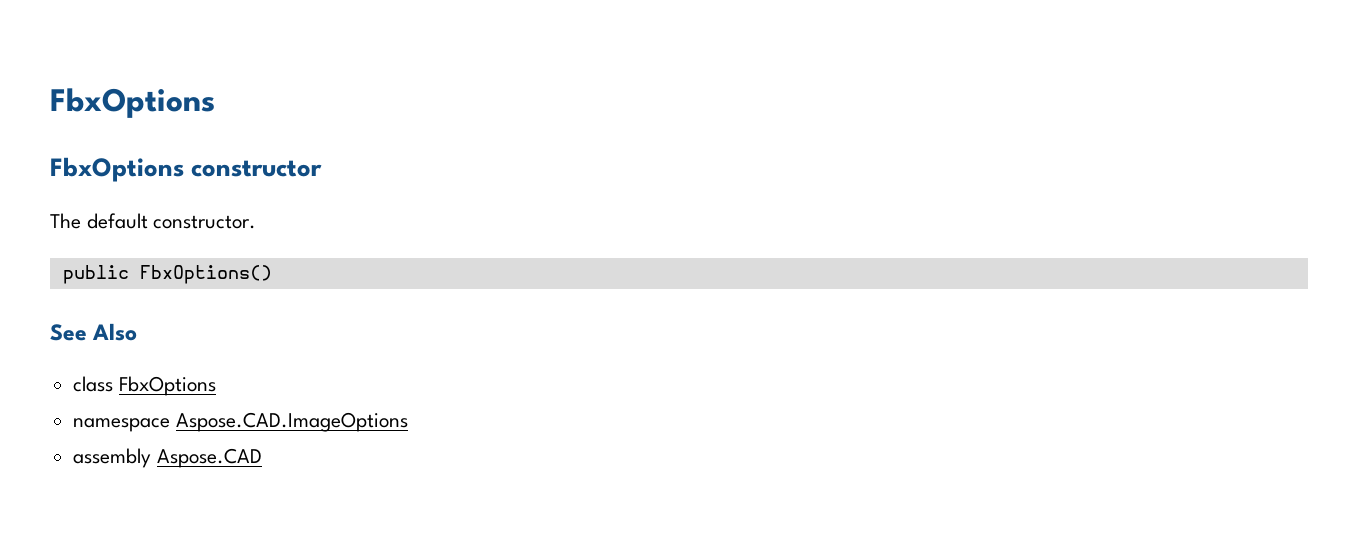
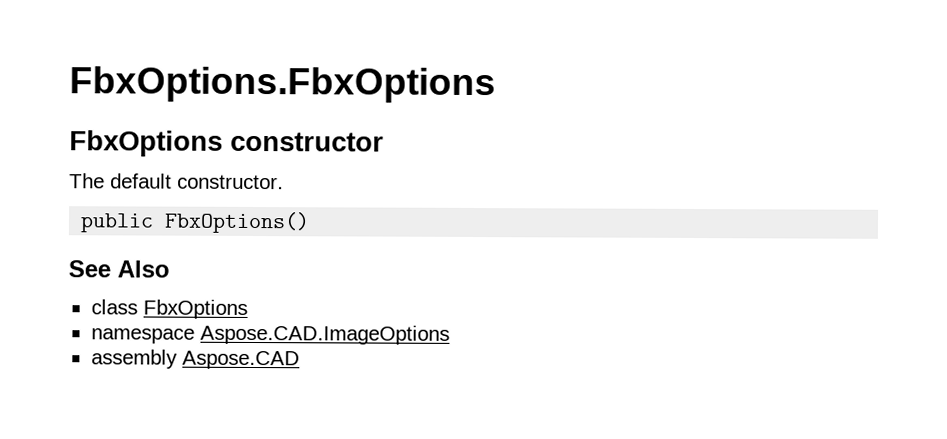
[50,88,215,118] FbxOptions -> [69,66,496,104] FbxOptions.FbxOptions

